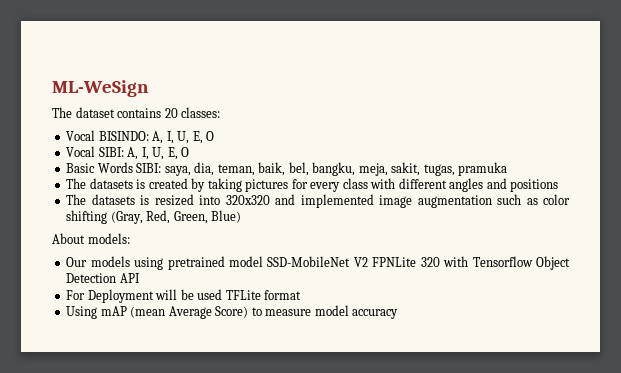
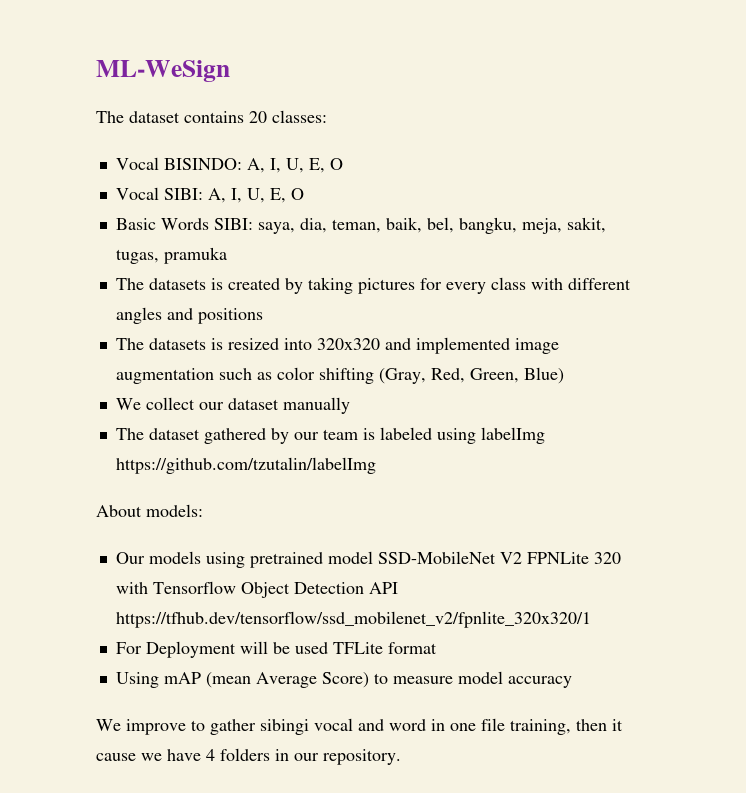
(242, 216) none -> [115,397,350,414] [115,427,545,444] [115,457,376,474] // We collect our dataset manually // The dataset gathered by our team is labeled using labelImg https://github.com/tzutalin/labelImg
(140, 278) none -> [115,611,591,628] https://tfhub.dev/tensorflow/ssd_mobilenet_v2/fpnlite_320x320/1
(399, 314) none -> [96,718,623,735] [96,748,401,765] // We improve to gather sibingi vocal and word in one file training, then it cause we have 4 folders in our repository.

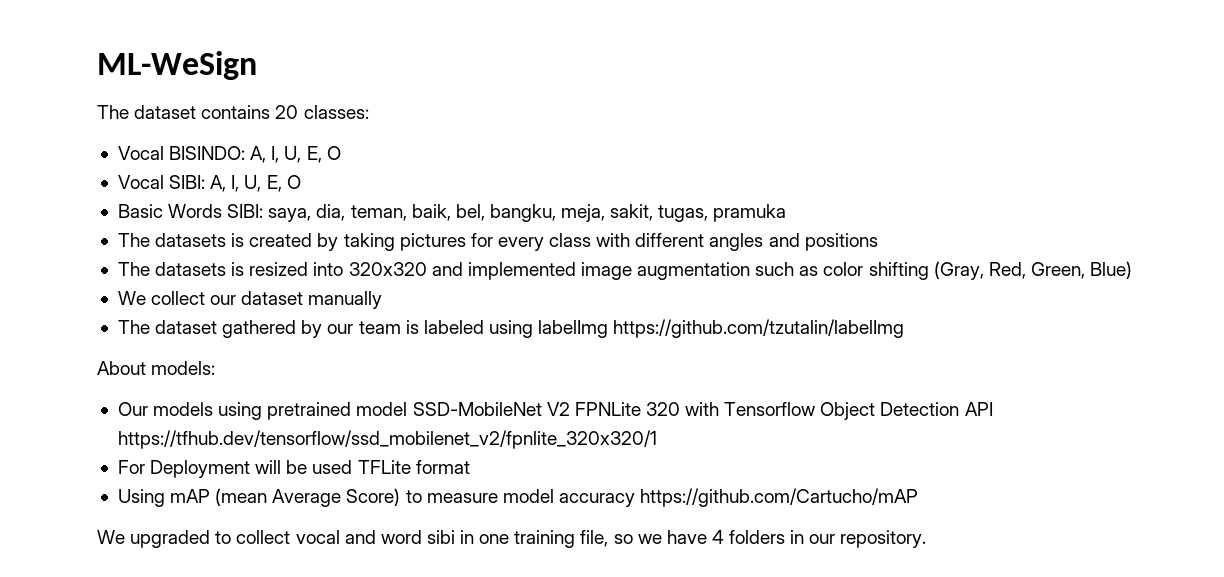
[96,719,309,735] // We improve to gather sibingi -> [640,488,919,507] [97,530,291,548] https://github.com/Cartucho/mAP // We upgraded to collect
(426, 725) none -> [426,530,455,544] sibi
[481,718,623,735] [96,753,136,761] file training, then it cause -> [514,530,633,548] training file, so

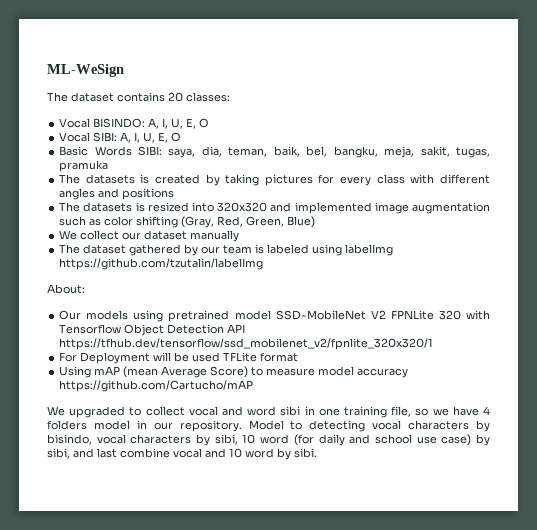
[97,361,216,375] About models: -> [47,284,85,294] About:
(786, 537) none -> [93,420,130,430] model
(927, 539) none -> [248,420,490,432] [47,434,490,446] [47,448,317,460] Model to detecting vocal characters by bisindo, vocal characters by sibi, 10 word (for daily and school use case) by sibi, and last combine vocal and 10 word by sibi.

